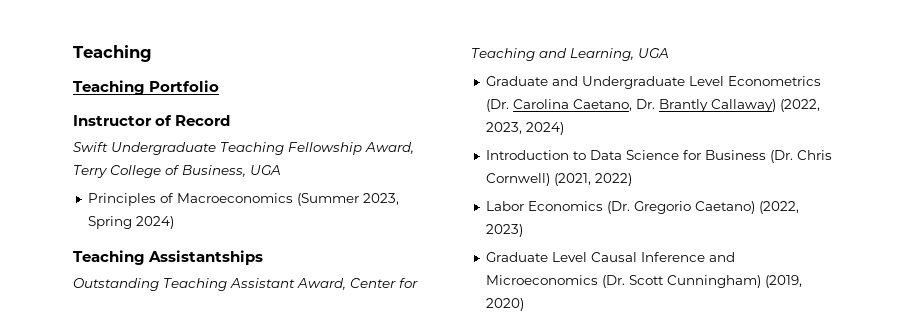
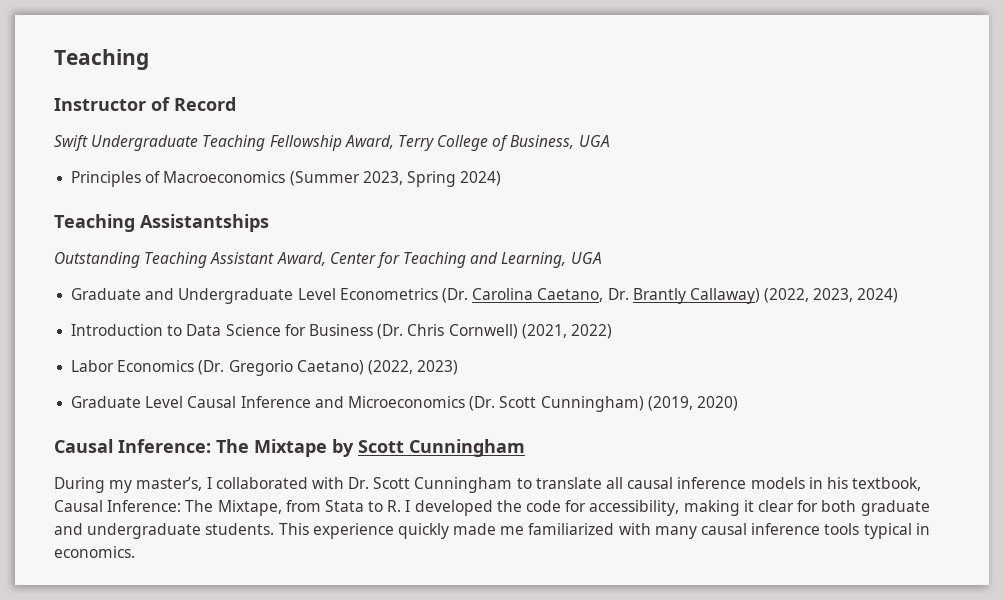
[73,45,152,62] [73,80,220,95] Teaching // Teaching Portfolio -> [54,49,149,70] Teaching
(524, 304) none -> [54,439,525,457] [54,477,922,493] [54,500,930,516] [54,523,930,539] [54,546,135,558] // Causal Inference: The Mixtape by Scott Cunningham // During my master’s, I collaborated with Dr. Scott Cunningham to translate all causal inference models in his textbook, Causal Inference: The Mixtape, from Stata to R. I developed the code for accessibility, making it clear for both graduate and undergraduate students. This experience quickly made me familiarized with many causal inference tools typical in economics.

